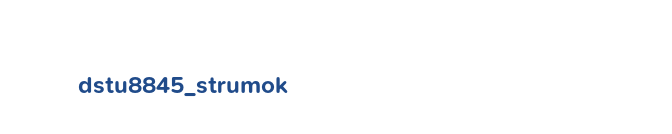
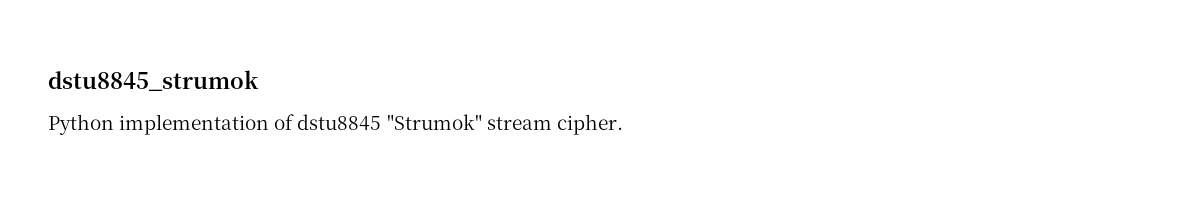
(288, 87) none -> [48,114,623,135] // Python implementation of dstu8845 "Strumok" stream cipher.

